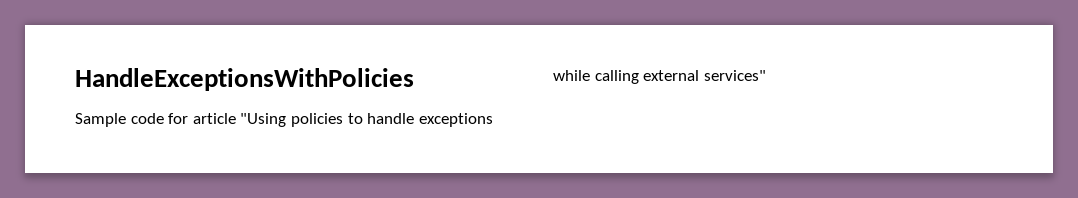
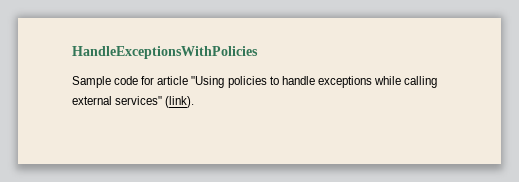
(766, 75) none -> [165,96,195,108] (link).

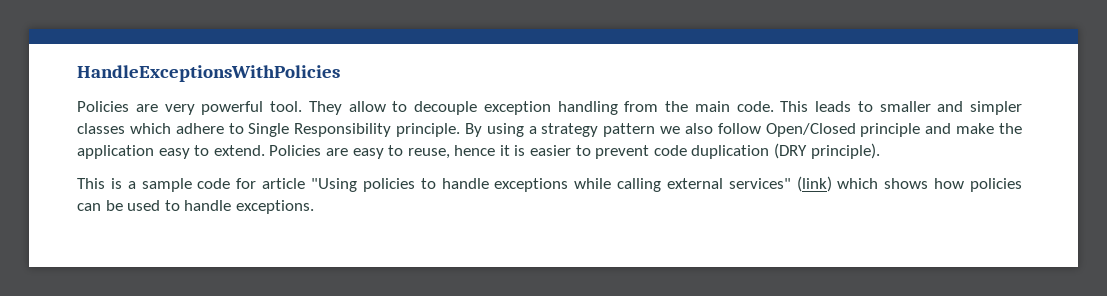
[72,76,111,88] Sample -> [77,101,1022,115] [77,123,1023,137] [77,143,880,159] [77,178,192,192] Policies are very powerful tool. They allow to decouple exception handling from the main code. This leads to smaller and simpler classes which adhere to Single Responsibility principle. By using a strategy pattern we also follow Open/Closed principle and make the application easy to extend. Policies are easy to reuse, hence it is easier to prevent code duplication (DRY principle). // This is a sample
[165,96,195,108] (link). -> [796,176,1023,192] [77,200,314,214] (link) which shows how policies can be used to handle exceptions.

